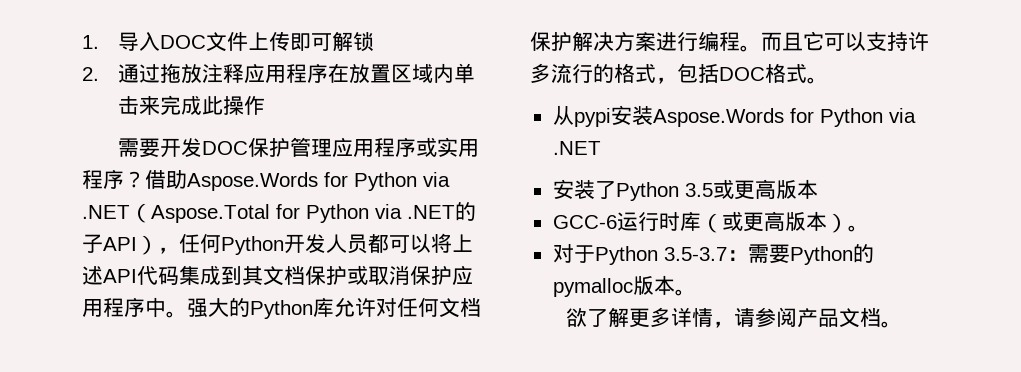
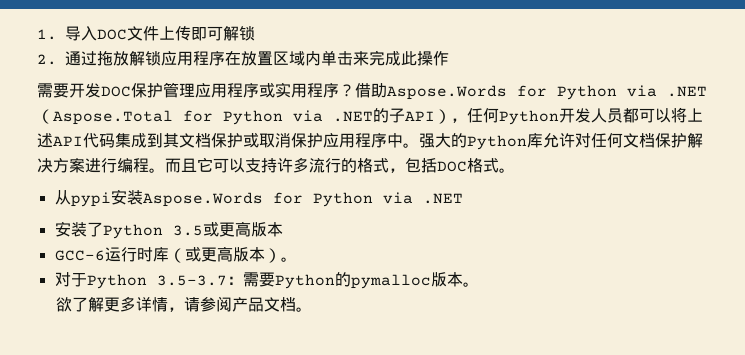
[202,64,245,83] 注释 -> [129,51,161,66] 解锁

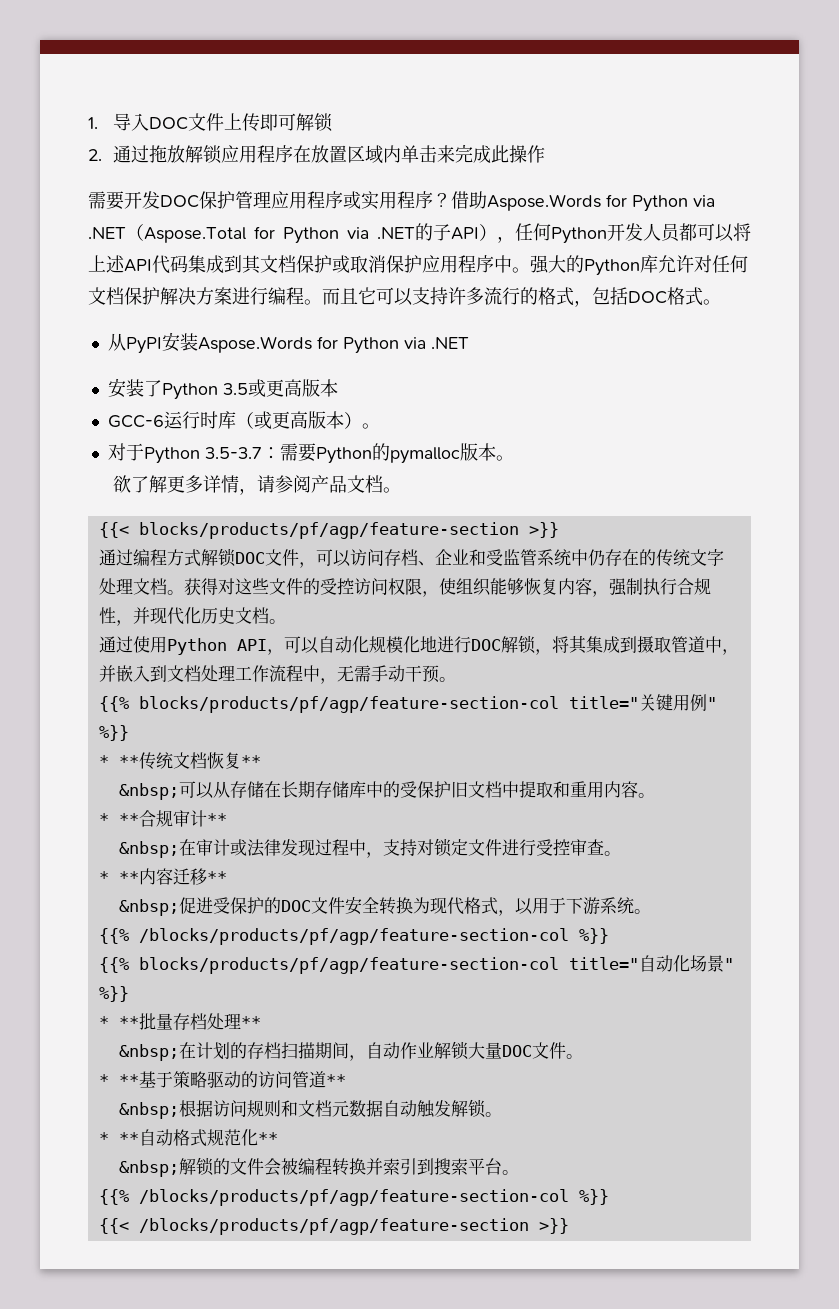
[70,192,111,207] pypi -> [125,337,162,354] PyPI
(312, 309) none -> [98,522,559,539] [98,548,724,568] [98,578,711,597] [98,607,286,626] [98,635,739,655] [98,665,456,684] [98,694,717,713] [98,725,129,741] [98,752,261,770] [118,781,655,800] [98,810,227,827] [118,838,621,858] [98,868,227,885] [118,897,651,916] [98,928,609,945] [98,955,734,974] [98,986,129,1002] [98,1013,261,1030] [118,1041,583,1061] [98,1071,346,1088] [118,1099,502,1119] [98,1129,278,1147] [118,1157,519,1177] [98,1189,609,1206] [98,1218,569,1235] // {{< blocks/products/pf/agp/feature-section >}} // 通过编程方式解锁DOC文件，可以访问存档、企业和受监管系统中仍存在的传统文字处理文档。获得对这些文件的受控访问权限，使组织能够恢复内容，强制执行合规性，并现代化历史文档。 // 通过使用Python API，可以自动化规模化地进行DOC解锁，将其集成到摄取管道中，并嵌入到文档处理工作流程中，无需手动干预。 // {{% blocks/products/pf/agp/feature-section-col title="关键用例" %}} // * **传统文档恢复** // &nbsp;可以从存储在长期存储库中的受保护旧文档中提取和重用内容。 // * **合规审计** // &nbsp;在审计或法律发现过程中，支持对锁定文件进行受控审查。 // * **内容迁移** // &nbsp;促进受保护的DOC文件安全转换为现代格式，以用于下游系统。 // {{% /blocks/products/pf/agp/feature-section-col %}} // {{% blocks/products/pf/agp/feature-section-col title="自动化场景" %}} // * **批量存档处理** // &nbsp;在计划的存档扫描期间，自动作业解锁大量DOC文件。 // * **基于策略驱动的访问管道** // &nbsp;根据访问规则和文档元数据自动触发解锁。 // * **自动格式规范化** // &nbsp;解锁的文件会被编程转换并索引到搜索平台。 // {{% /blocks/products/pf/agp/feature-section-col %}} // {{< /blocks/products/pf/agp/feature-section >}}

